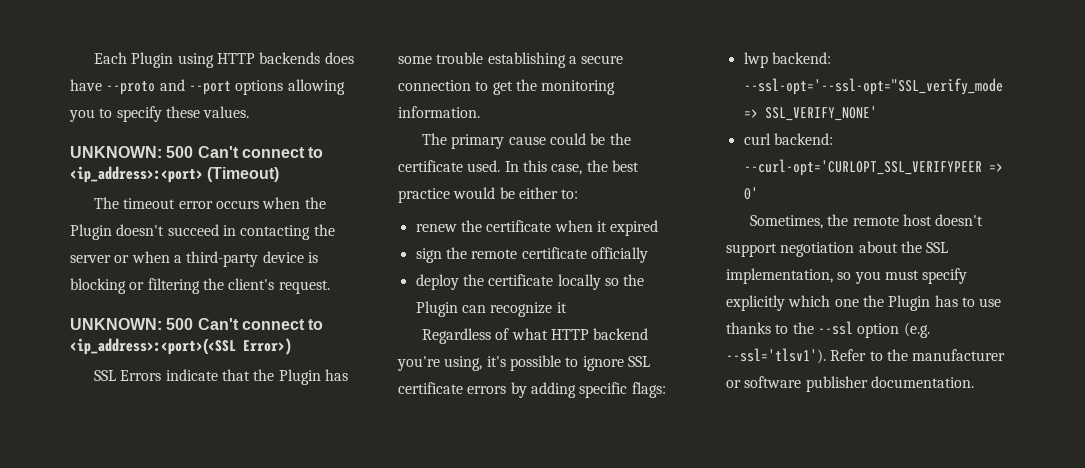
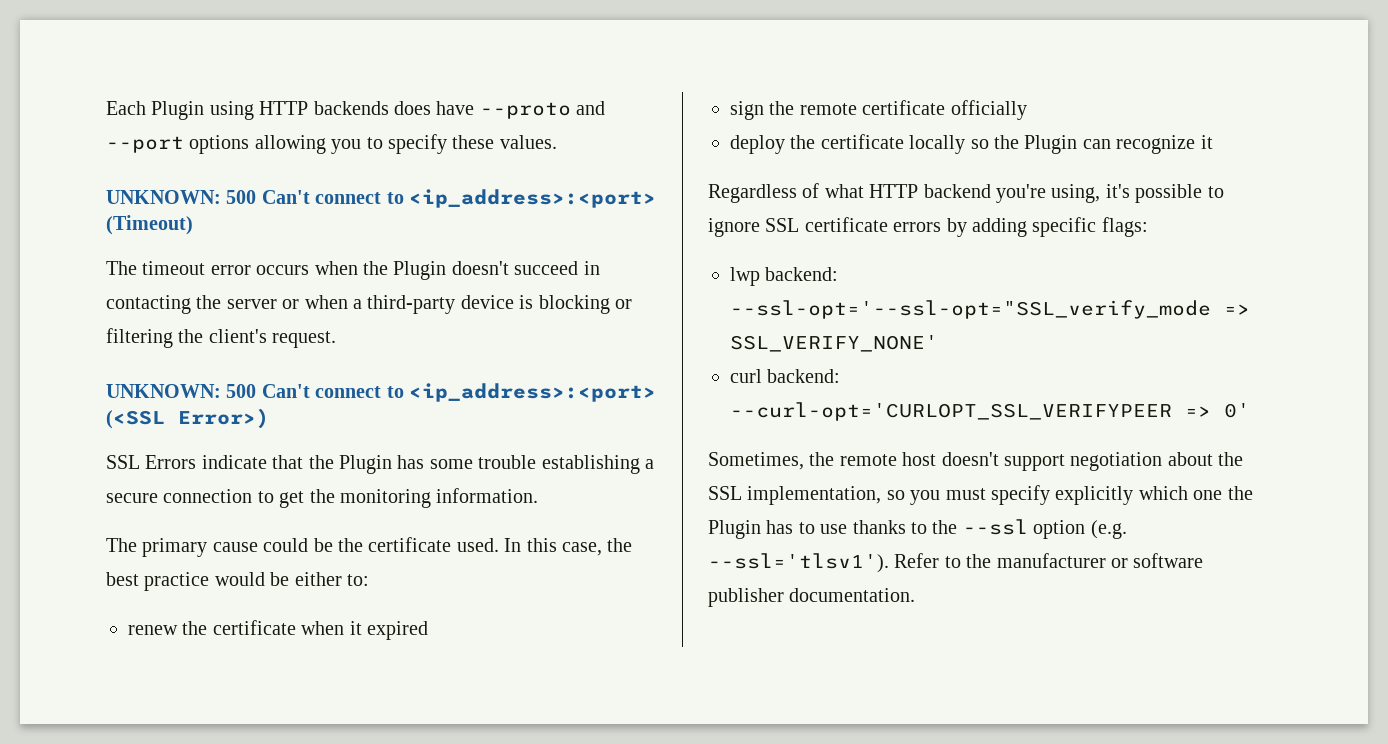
[70,338,236,355] <ip_address>:<port>(<SSL -> [409,383,656,402] [106,410,165,429] <ip_address>:<port> (<SSL

